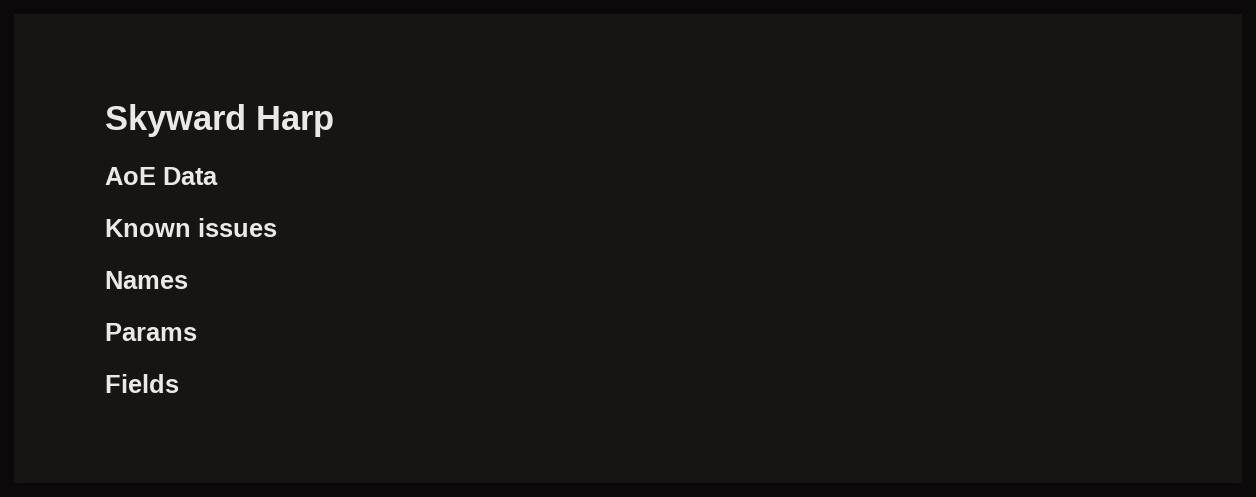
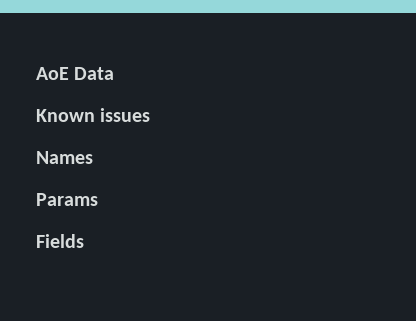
[105,104,334,137] Skyward Harp // -> (36, 73) none

